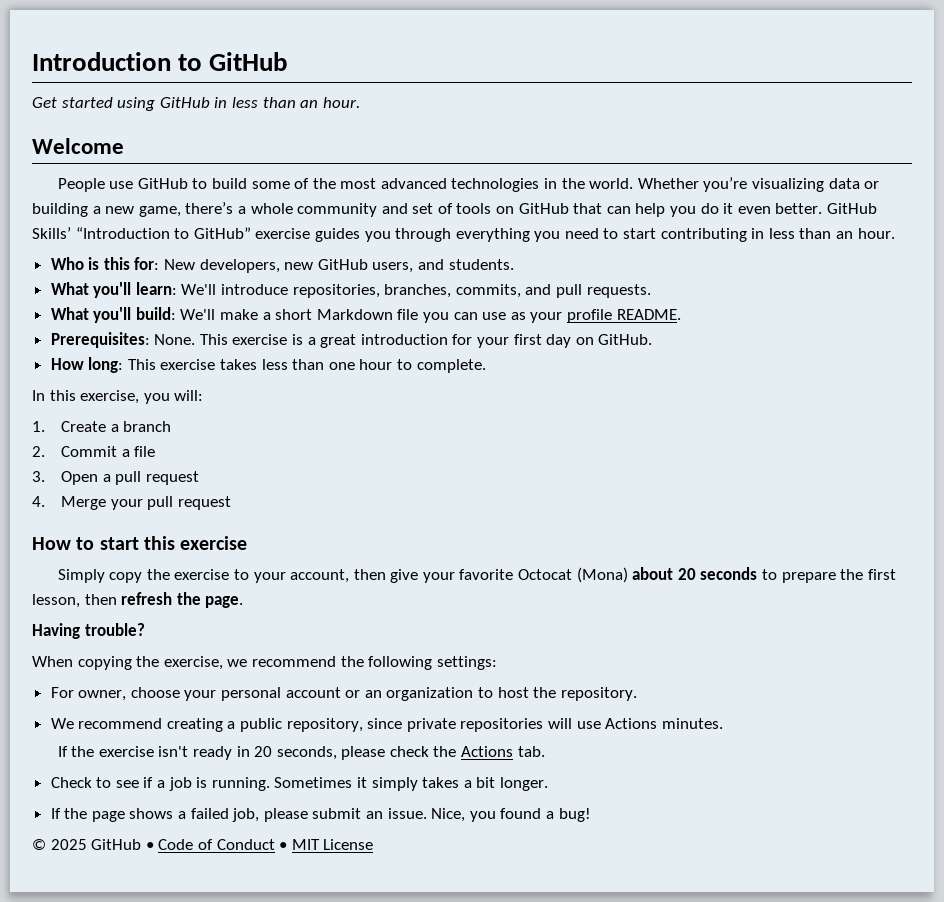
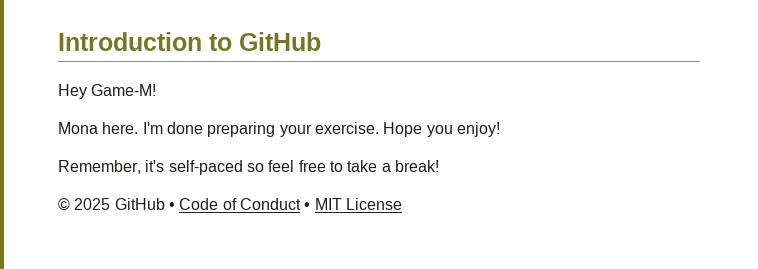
[32,97,360,111] [32,138,124,154] [57,177,880,192] [32,202,877,217] [32,227,895,242] [50,257,514,273] [50,282,651,298] [50,307,681,323] [50,332,653,348] [50,357,486,373] [32,390,204,404] [32,421,172,432] [32,446,156,457] [32,471,199,485] [32,496,231,510] [32,536,248,550] [57,567,896,583] [32,592,244,608] [32,623,145,639] [32,656,497,670] [50,687,637,701] [50,718,723,732] [57,746,545,760] [50,777,548,791] [50,808,591,822] Get started using GitHub in less than an hour. // Welcome // People use GitHub to build some of the most advanced technologies in the world. Whether you’re visualizing data or building a new game, there’s a whole community and set of tools on GitHub that can help you do it even better. GitHub Skills’ “Introduction to GitHub” exercise guides you through everything you need to start contributing in less than an hour. // Who is this for: New developers, new GitHub users, and students. // What you'll learn: We'll introduce repositories, branches, commits, and pull requests. // What you'll build: We'll make a short Markdown file you can use as your profile README. // Prerequisites: None. This exercise is a great introduction for your first day on GitHub. // How long: This exercise takes less than one hour to complete. // In this exercise, you will: // 1. Create a branch // 2. Commit a file // 3. Open a pull request // 4. Merge your pull request // How to start this exercise // Simply copy the exercise to your account, then give your favorite Octocat (Mona) about 20 seconds to prepare the first lesson, then refresh the page. // Having trouble? // When copying the exercise, we recommend the following settings: // For owner, choose your personal account or an organization to host the repository. // We recommend creating a public repository, since private repositories will use Actions minutes. // If the exercise isn't ready in 20 seconds, please check the Actions tab. // Check to see if a job is running. Sometimes it simply takes a bit longer. // If the page shows a failed job, please submit an issue. Nice, you found a bug! -> [58,84,157,99] [58,122,500,137] [58,160,439,175] Hey Game-M! // Mona here. I'm done preparing your exercise. Hope you enjoy! // Remember, it's self-paced so feel free to take a break!

